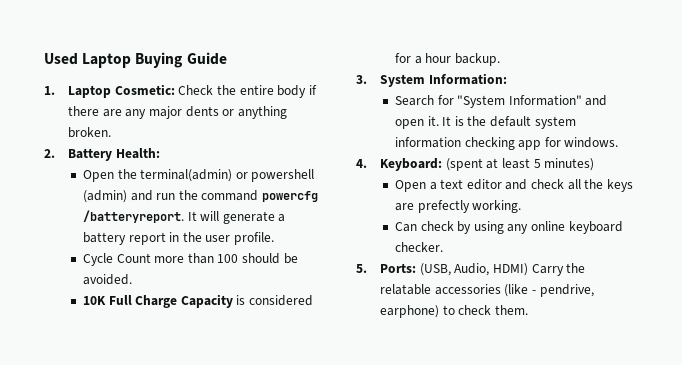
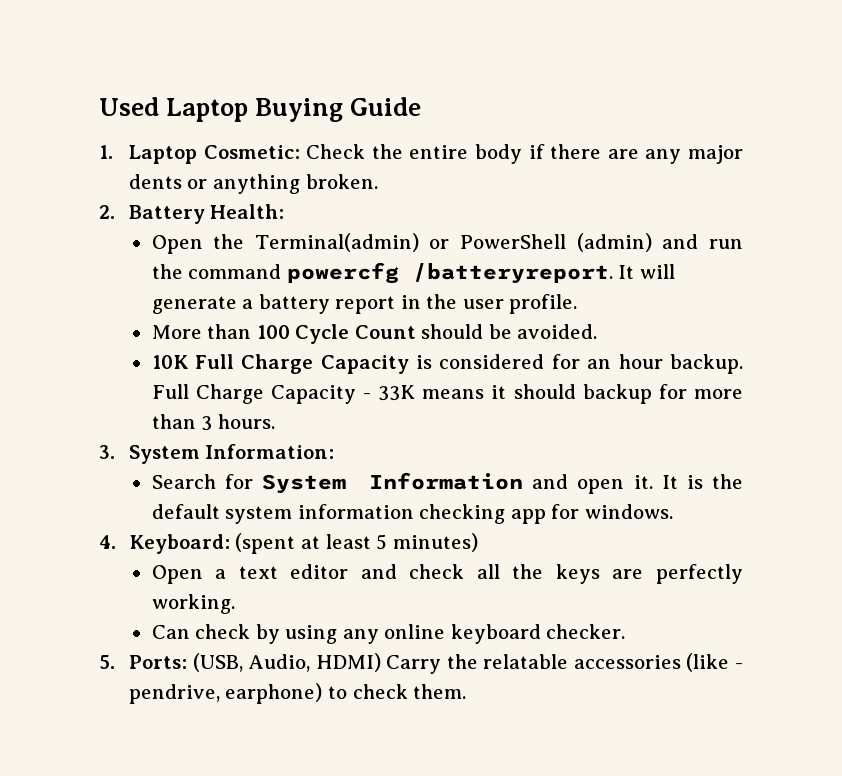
[140,169,315,182] terminal(admin) or powershell -> [254,233,567,252] Terminal(admin) or PowerShell
[82,253,239,266] Cycle Count more than 100 -> [151,324,416,344] More than 100 Cycle Count
[414,56,422,64] a -> [587,359,612,369] an
(500, 59) none -> [151,384,744,404] [151,414,275,431] Full Charge Capacity - 33K means it should backup for more than 3 hours.
[457,95,582,108] "System Information" -> [261,472,524,494] System Information
[417,200,470,213] prefectly -> [655,564,743,584] perfectly

